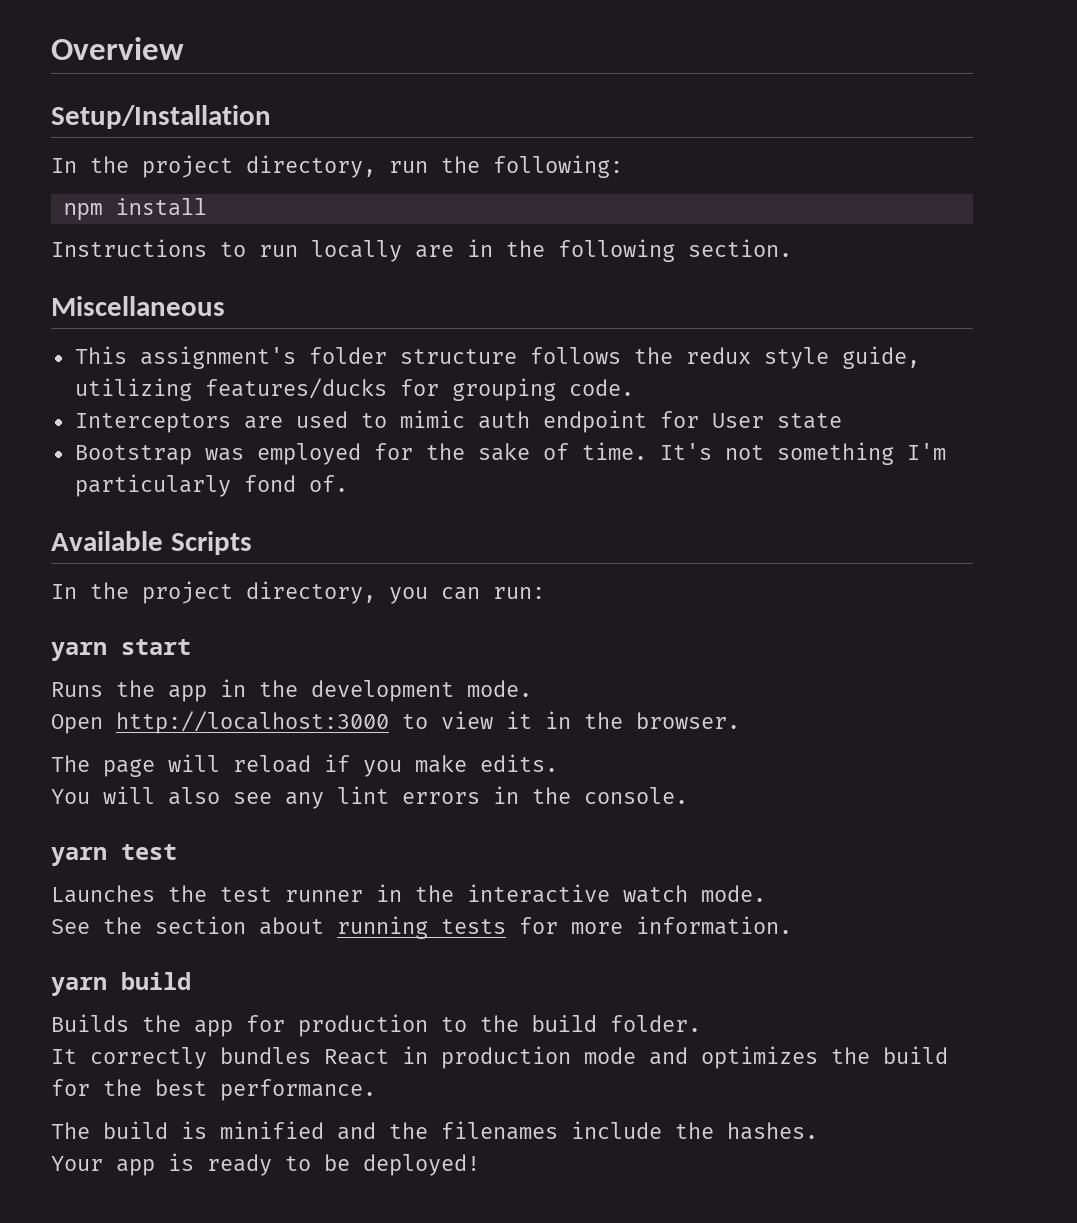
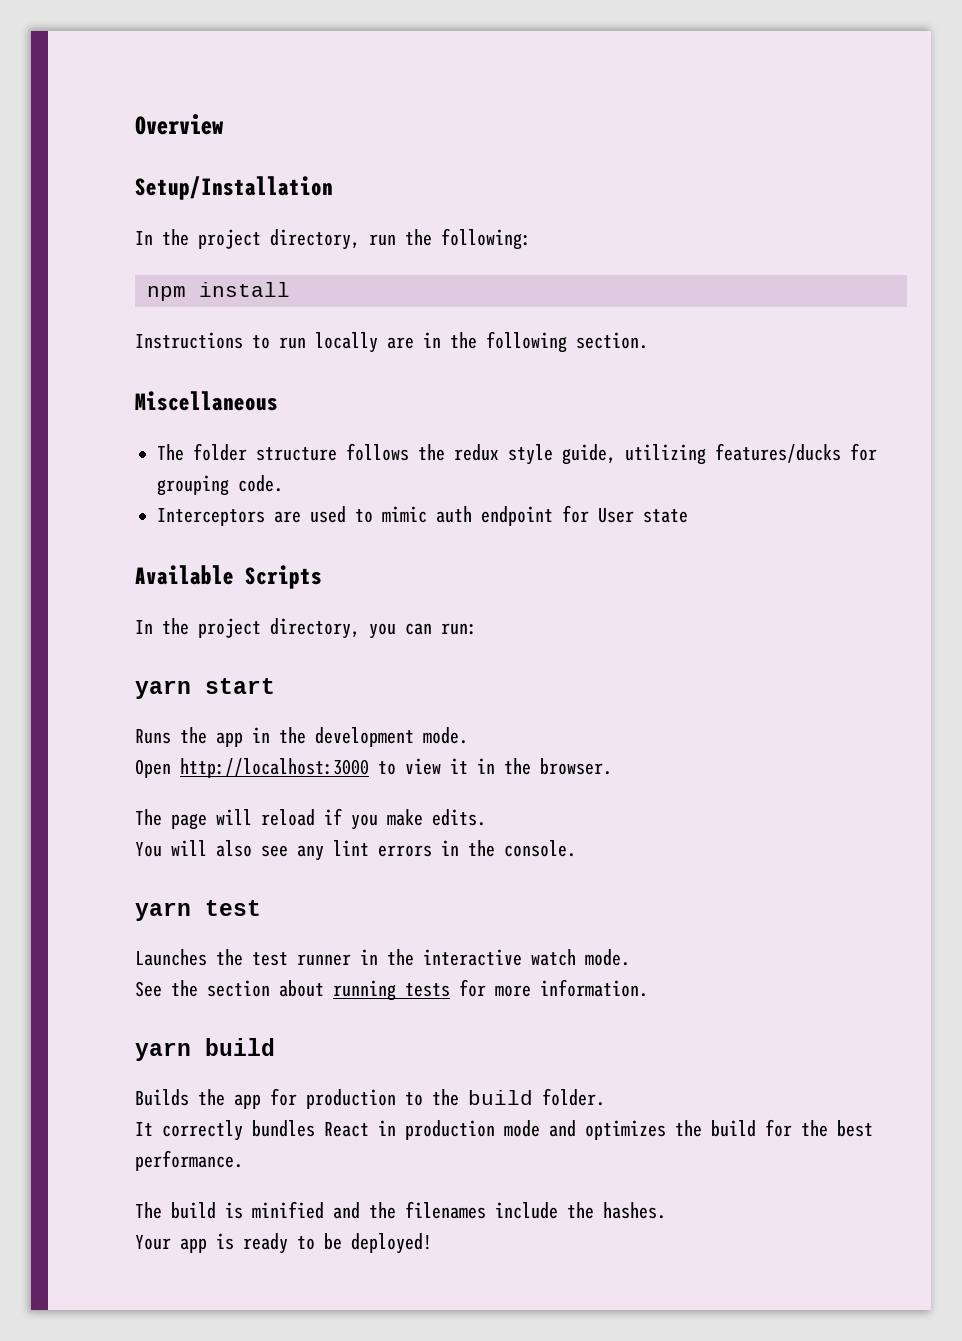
[74,346,296,369] This assignment's -> [157,444,184,461] The
[74,442,946,465] [74,474,348,497] // Bootstrap was employed for the sake of time. It's not something I'm particularly fond of. -> (688, 516) none

